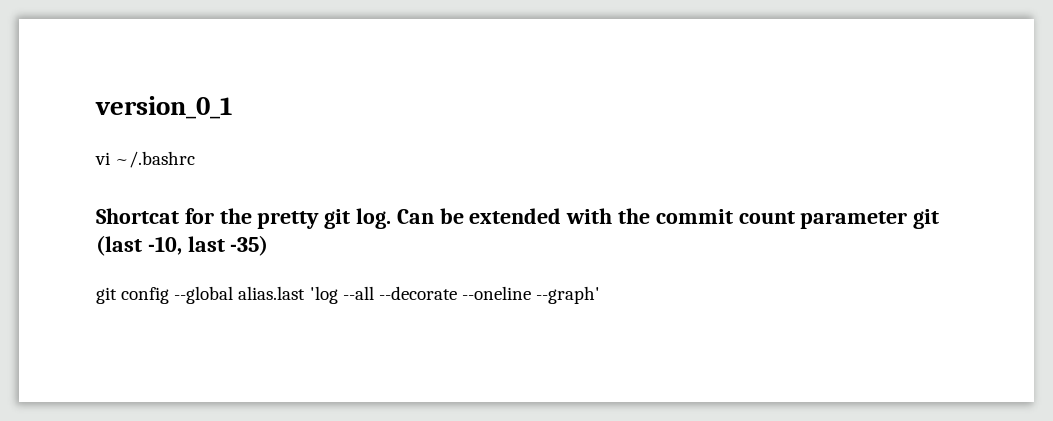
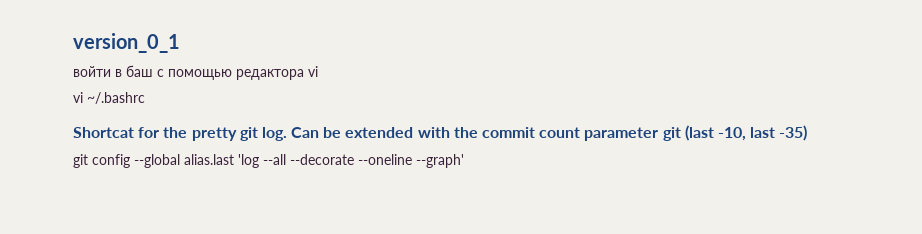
(232, 107) none -> [73,65,318,80] // войти в баш с помощью редактора vi

